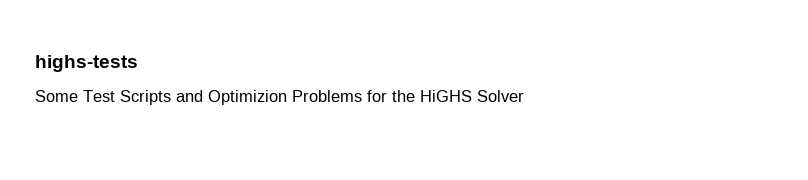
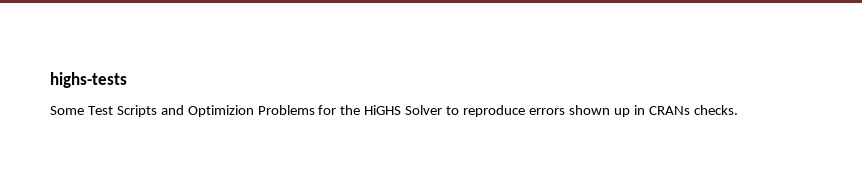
(524, 96) none -> [446,105,738,117] to reproduce errors shown up in CRANs checks.

